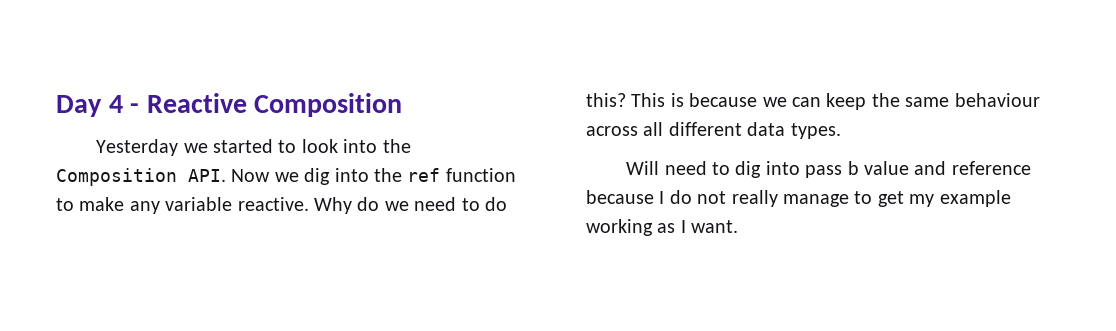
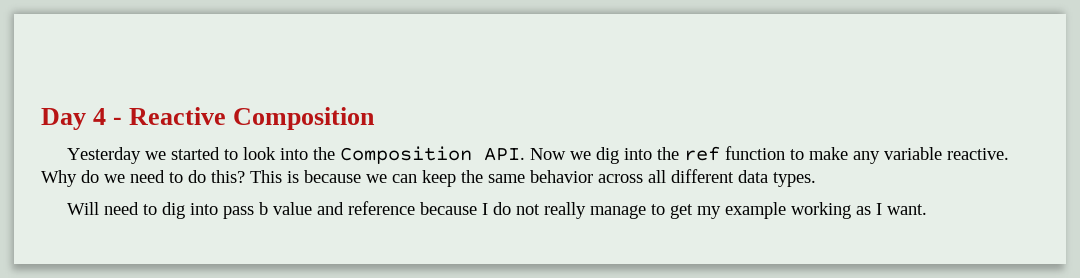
[954,93,1040,107] behaviour -> [530,170,593,183] behavior

